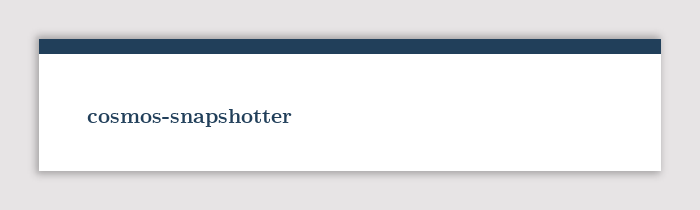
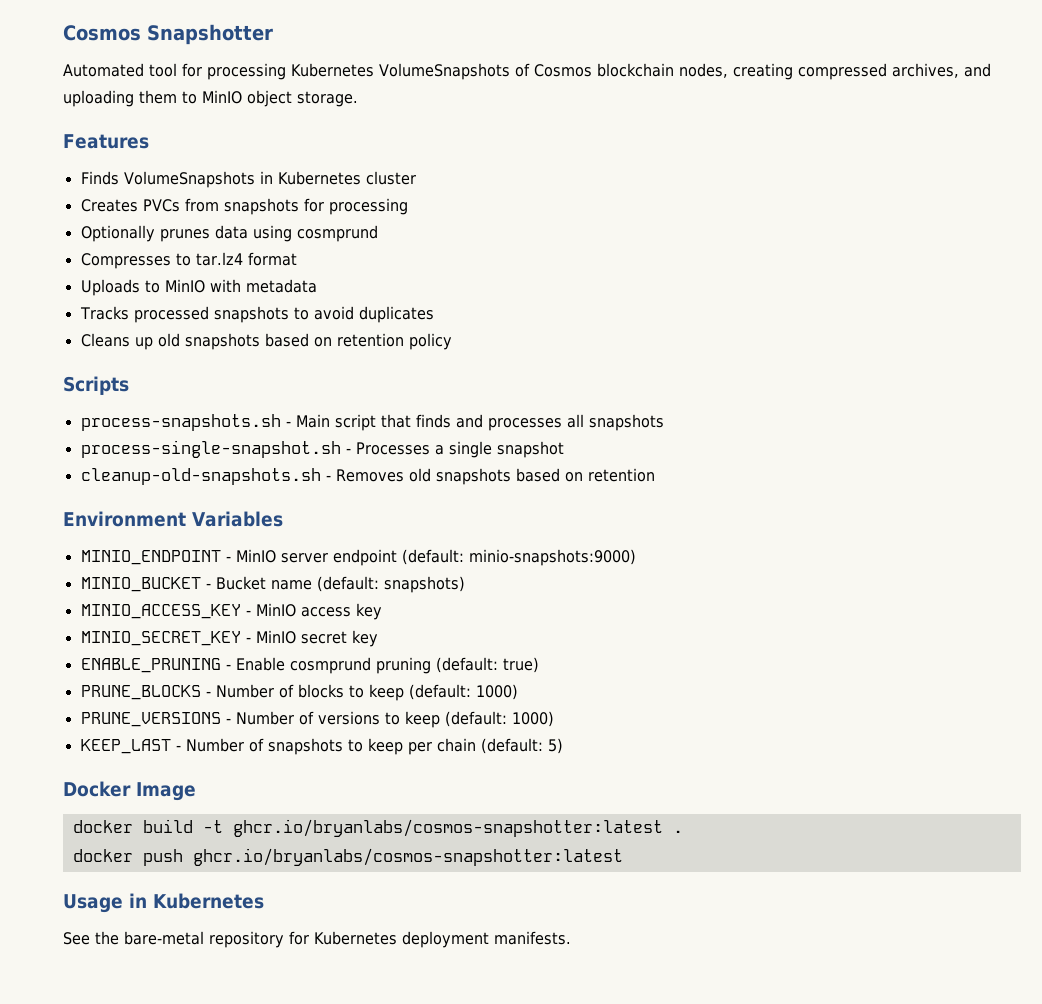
[87,109,292,127] cosmos-snapshotter -> [63,24,273,45] [63,63,991,80] [63,90,358,107] [63,134,149,149] [80,171,416,188] [80,198,408,215] [80,225,378,242] [80,252,297,269] [80,279,317,296] [79,306,434,323] [80,333,452,350] [63,376,129,395] [80,414,664,431] [80,440,564,458] [80,468,655,485] [63,511,283,527] [80,549,636,566] [80,576,465,593] [80,603,382,620] [80,630,378,647] [80,657,539,674] [80,684,518,701] [80,711,554,728] [80,738,563,755] [63,781,196,801] [72,819,683,837] [72,848,623,866] [63,893,264,913] [63,931,571,948] Cosmos Snapshotter // Automated tool for processing Kubernetes VolumeSnapshots of Cosmos blockchain nodes, creating compressed archives, and uploading them to MinIO object storage. // Features // Finds VolumeSnapshots in Kubernetes cluster // Creates PVCs from snapshots for processing // Optionally prunes data using cosmprund // Compresses to tar.lz4 format // Uploads to MinIO with metadata // Tracks processed snapshots to avoid duplicates // Cleans up old snapshots based on retention policy // Scripts // process-snapshots.sh - Main script that finds and processes all snapshots // process-single-snapshot.sh - Processes a single snapshot // cleanup-old-snapshots.sh - Removes old snapshots based on retention // Environment Variables // MINIO_ENDPOINT - MinIO server endpoint (default: minio-snapshots:9000) // MINIO_BUCKET - Bucket name (default: snapshots) // MINIO_ACCESS_KEY - MinIO access key // MINIO_SECRET_KEY - MinIO secret key // ENABLE_PRUNING - Enable cosmprund pruning (default: true) // PRUNE_BLOCKS - Number of blocks to keep (default: 1000) // PRUNE_VERSIONS - Number of versions to keep (default: 1000) // KEEP_LAST - Number of snapshots to keep per chain (default: 5) // Docker Image // docker build -t ghcr.io/bryanlabs/cosmos-snapshotter:latest . // docker push ghcr.io/bryanlabs/cosmos-snapshotter:latest // Usage in Kubernetes // See the bare-metal repository for Kubernetes deployment manifests.

